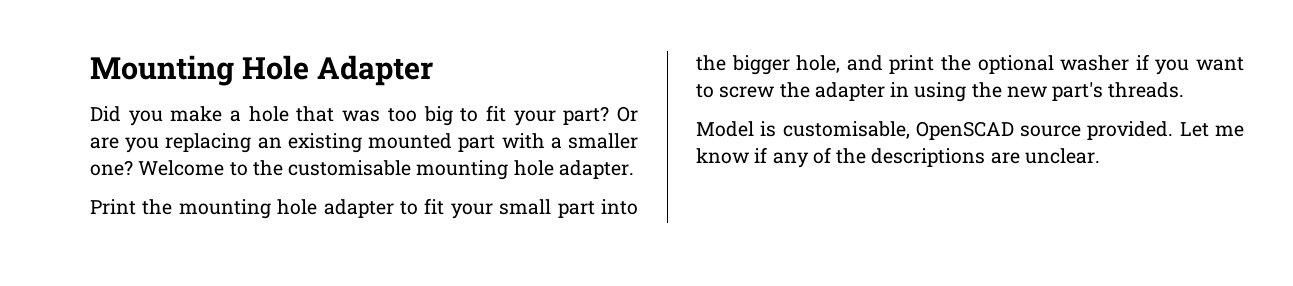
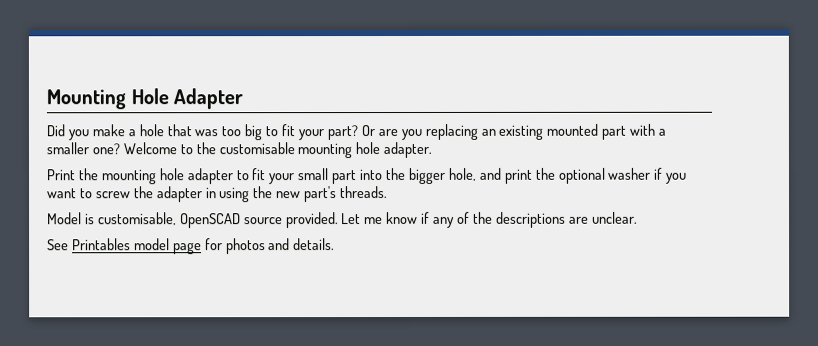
(1100, 156) none -> [47,238,336,255] // See Printables model page for photos and details.

